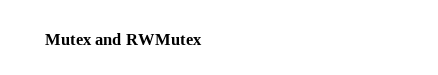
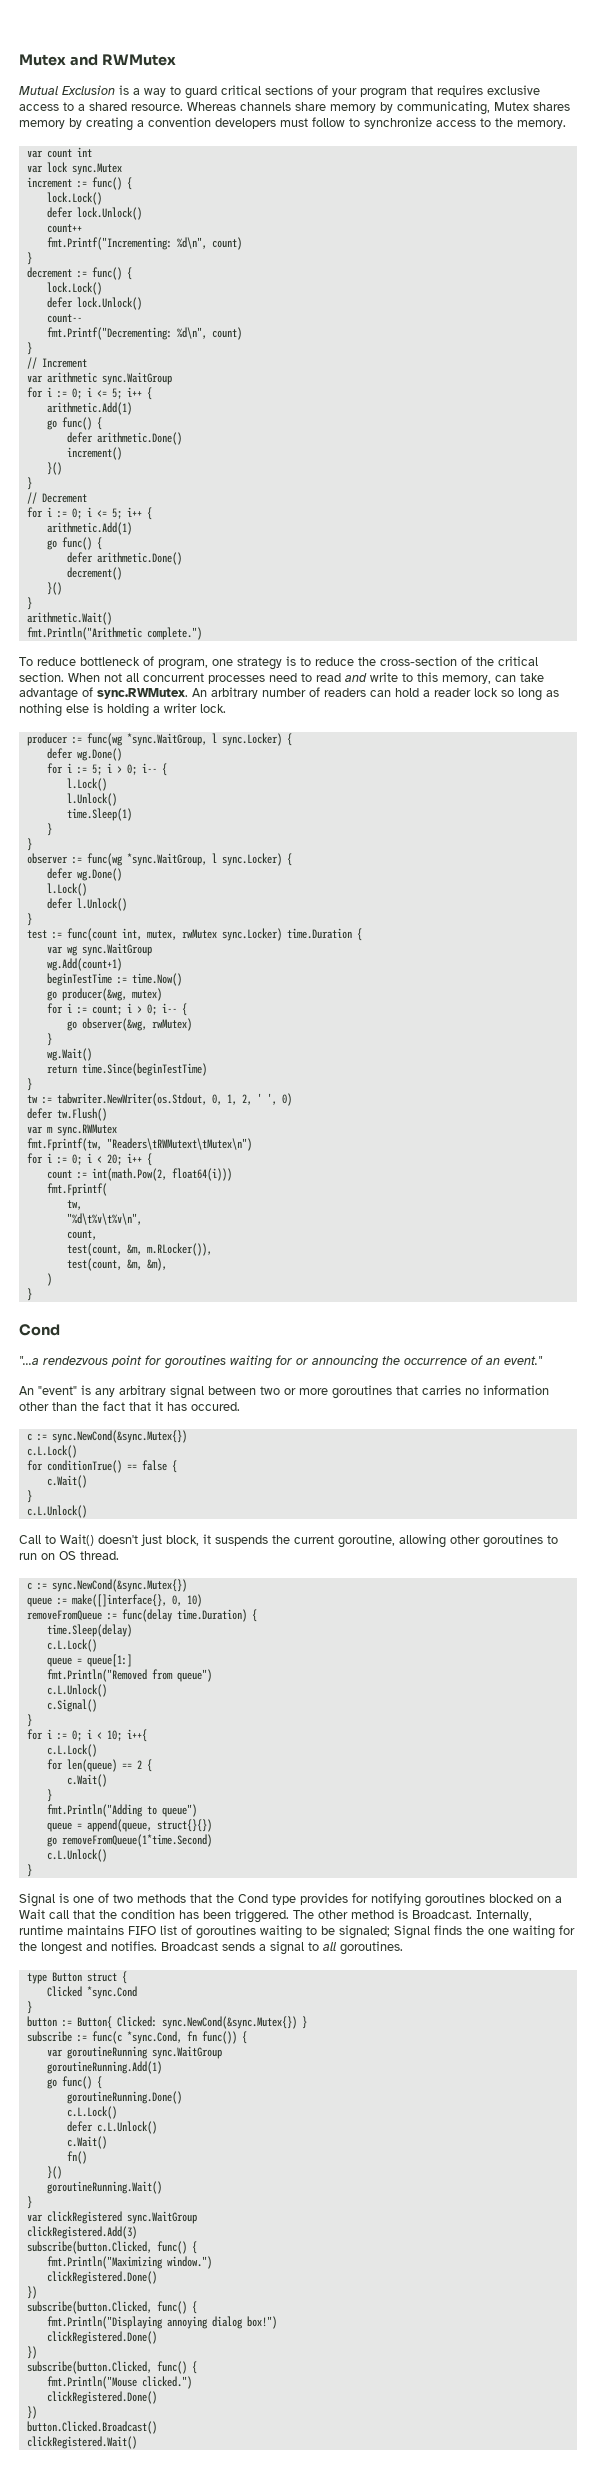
(202, 39) none -> [19,85,540,99] [19,101,570,115] [19,117,566,131] [26,147,92,158] [26,162,122,175] [26,177,132,190] [46,192,102,205] [46,207,142,220] [46,224,82,233] [46,237,242,250] [26,252,32,265] [26,267,132,280] [46,282,102,295] [46,297,142,310] [46,314,82,323] [46,327,242,340] [26,342,32,355] [26,357,87,369] [26,372,172,385] [26,387,152,400] [46,402,132,415] [46,417,102,430] [66,432,182,445] [66,447,122,460] [46,462,62,475] [26,477,32,490] [26,492,87,504] [26,507,152,520] [46,522,132,535] [46,537,102,550] [66,552,182,565] [66,567,122,580] [46,582,62,595] [26,597,32,610] [26,612,112,625] [26,627,202,640] [19,656,538,670] [19,672,544,684] [19,687,559,701] [19,703,226,717] [26,733,292,746] [46,748,122,761] [46,763,167,776] [66,778,107,791] [66,793,117,806] [66,808,132,821] [46,823,52,836] [26,838,32,851] [26,853,292,866] [46,868,122,881] [46,883,87,896] [46,898,127,911] [26,913,32,926] [26,928,362,941] [46,943,152,956] [46,958,122,971] [46,973,182,986] [46,988,162,1001] [46,1003,187,1016] [66,1018,192,1031] [46,1033,52,1046] [46,1048,92,1061] [46,1063,207,1076] [26,1078,32,1091] [26,1093,292,1106] [26,1108,107,1121] [26,1124,117,1136] [26,1138,252,1151] [26,1153,152,1166] [46,1168,232,1181] [46,1183,107,1196] [66,1200,82,1210] [66,1213,142,1225] [66,1230,97,1240] [66,1243,212,1256] [66,1258,167,1271] [46,1273,52,1286] [26,1288,32,1301] [19,1324,60,1336] [19,1355,543,1369] [19,1385,549,1399] [19,1401,240,1411] [26,1430,187,1443] [26,1445,77,1458] [26,1460,177,1473] [46,1475,87,1488] [26,1490,32,1503] [26,1505,87,1518] [19,1534,558,1548] [19,1551,119,1560] [26,1579,187,1592] [26,1594,202,1607] [26,1609,257,1622] [46,1624,132,1637] [46,1639,97,1652] [46,1654,132,1667] [46,1669,212,1682] [46,1684,107,1697] [46,1699,97,1712] [26,1714,32,1727] [26,1729,147,1742] [46,1744,97,1757] [46,1759,152,1772] [66,1774,107,1787] [46,1789,52,1802] [46,1804,197,1817] [46,1819,212,1832] [46,1834,212,1847] [46,1849,107,1862] [26,1864,32,1877] [19,1893,562,1907] [19,1909,532,1923] [19,1925,575,1939] [19,1941,403,1955] [26,1971,127,1984] [46,1986,137,1999] [26,2001,32,2014] [26,2016,307,2029] [26,2031,247,2044] [46,2046,222,2059] [46,2061,162,2074] [46,2076,102,2089] [66,2091,182,2104] [66,2106,117,2119] [66,2121,157,2134] [66,2136,107,2149] [66,2151,87,2164] [46,2166,62,2179] [46,2181,162,2194] [26,2196,32,2209] [26,2211,197,2224] [26,2226,137,2239] [26,2241,197,2254] [46,2256,212,2269] [46,2271,157,2284] [26,2286,37,2299] [26,2301,197,2314] [46,2316,277,2329] [46,2331,157,2344] [26,2346,37,2359] [26,2361,197,2374] [46,2376,192,2389] [46,2391,157,2404] [26,2406,37,2419] [26,2421,157,2434] [26,2436,137,2449] // Mutual Exclusion is a way to guard critical sections of your program that requires exclusive access to a shared resource. Whereas channels share memory by communicating, Mutex shares memory by creating a convention developers must follow to synchronize access to the memory. // var count int // var lock sync.Mutex // increment := func() { // lock.Lock() // defer lock.Unlock() // count++ // fmt.Printf("Incrementing: %d\n", count) // } // decrement := func() { // lock.Lock() // defer lock.Unlock() // count-- // fmt.Printf("Decrementing: %d\n", count) // } // // Increment // var arithmetic sync.WaitGroup // for i := 0; i <= 5; i++ { // arithmetic.Add(1) // go func() { // defer arithmetic.Done() // increment() // }() // } // // Decrement // for i := 0; i <= 5; i++ { // arithmetic.Add(1) // go func() { // defer arithmetic.Done() // decrement() // }() // } // arithmetic.Wait() // fmt.Println("Arithmetic complete.") // To reduce bottleneck of program, one strategy is to reduce the cross-section of the critical section. When not all concurrent processes need to read and write to this memory, can take advantage of sync.RWMutex. An arbitrary number of readers can hold a reader lock so long as nothing else is holding a writer lock. // producer := func(wg *sync.WaitGroup, l sync.Locker) { // defer wg.Done() // for i := 5; i > 0; i-- { // l.Lock() // l.Unlock() // time.Sleep(1) // } // } // observer := func(wg *sync.WaitGroup, l sync.Locker) { // defer wg.Done() // l.Lock() // defer l.Unlock() // } // test := func(count int, mutex, rwMutex sync.Locker) time.Duration { // var wg sync.WaitGroup // wg.Add(count+1) // beginTestTime := time.Now() // go producer(&wg, mutex) // for i := count; i > 0; i-- { // go observer(&wg, rwMutex) // } // wg.Wait() // return time.Since(beginTestTime) // } // tw := tabwriter.NewWriter(os.Stdout, 0, 1, 2, ' ', 0) // defer tw.Flush() // var m sync.RWMutex // fmt.Fprintf(tw, "Readers\tRWMutext\tMutex\n") // for i := 0; i < 20; i++ { // count := int(math.Pow(2, float64(i))) // fmt.Fprintf( // tw, // "%d\t%v\t%v\n", // count, // test(count, &m, m.RLocker()), // test(count, &m, &m), // ) // } // Cond // "...a rendezvous point for goroutines waiting for or announcing the occurrence of an event." // An "event" is any arbitrary signal between two or more goroutines that carries no information other than the fact that it has occured. // c := sync.NewCond(&sync.Mutex{}) // c.L.Lock() // for conditionTrue() == false { // c.Wait() // } // c.L.Unlock() // Call to Wait() doesn't just block, it suspends the current goroutine, allowing other goroutines to run on OS thread. // c := sync.NewCond(&sync.Mutex{}) // queue := make([]interface{}, 0, 10) // removeFromQueue := func(delay time.Duration) { // time.Sleep(delay) // c.L.Lock() // queue = queue[1:] // fmt.Println("Removed from queue") // c.L.Unlock() // c.Signal() // } // for i := 0; i < 10; i++{ // c.L.Lock() // for len(queue) == 2 { // c.Wait() // } // fmt.Println("Adding to queue") // queue = append(queue, struct{}{}) // go removeFromQueue(1*time.Second) // c.L.Unlock() // } // Signal is one of two methods that the Cond type provides for notifying goroutines blocked on a Wait call that the condition has been triggered. The other method is Broadcast. Internally, runtime maintains FIFO list of goroutines waiting to be signaled; Signal finds the one waiting for the longest and notifies. Broadcast sends a signal to all goroutines. // type Button struct { // Clicked *sync.Cond // } // button := Button{ Clicked: sync.NewCond(&sync.Mutex{}) } // subscribe := func(c *sync.Cond, fn func()) { // var goroutineRunning sync.WaitGroup // goroutineRunning.Add(1) // go func() { // goroutineRunning.Done() // c.L.Lock() // defer c.L.Unlock() // c.Wait() // fn() // }() // goroutineRunning.Wait() // } // var clickRegistered sync.WaitGroup // clickRegistered.Add(3) // subscribe(button.Clicked, func() { // fmt.Println("Maximizing window.") // clickRegistered.Done() // }) // subscribe(button.Clicked, func() { // fmt.Println("Displaying annoying dialog box!") // clickRegistered.Done() // }) // subscribe(button.Clicked, func() { // fmt.Println("Mouse clicked.") // clickRegistered.Done() // }) // button.Clicked.Broadcast() // clickRegistered.Wait()

